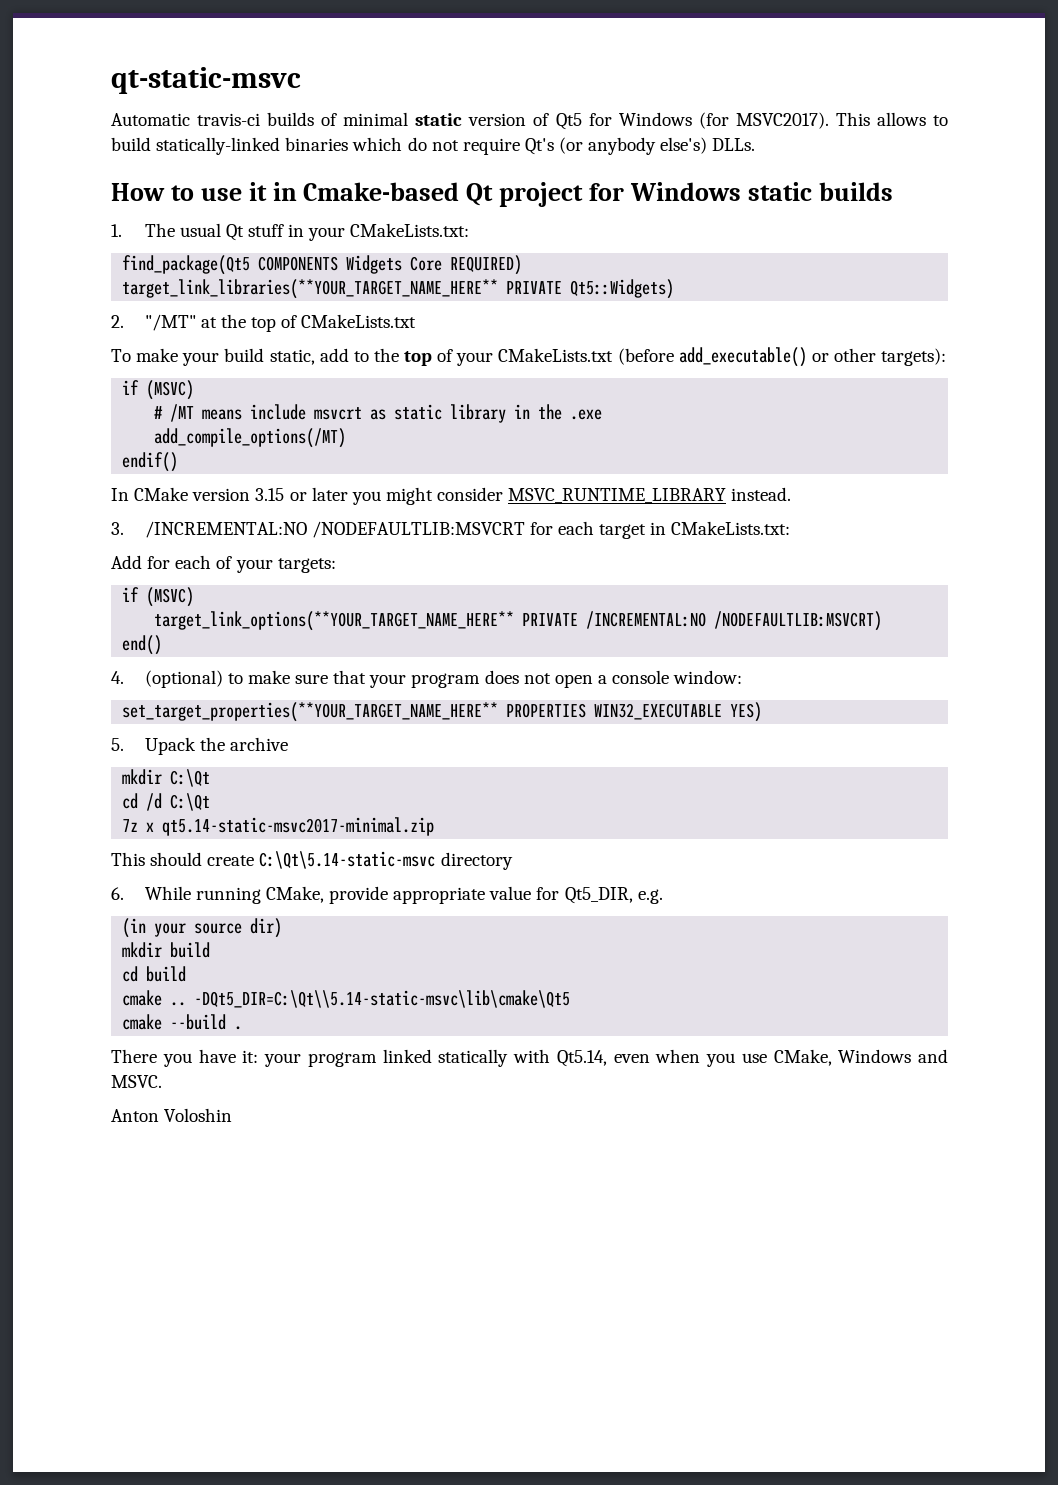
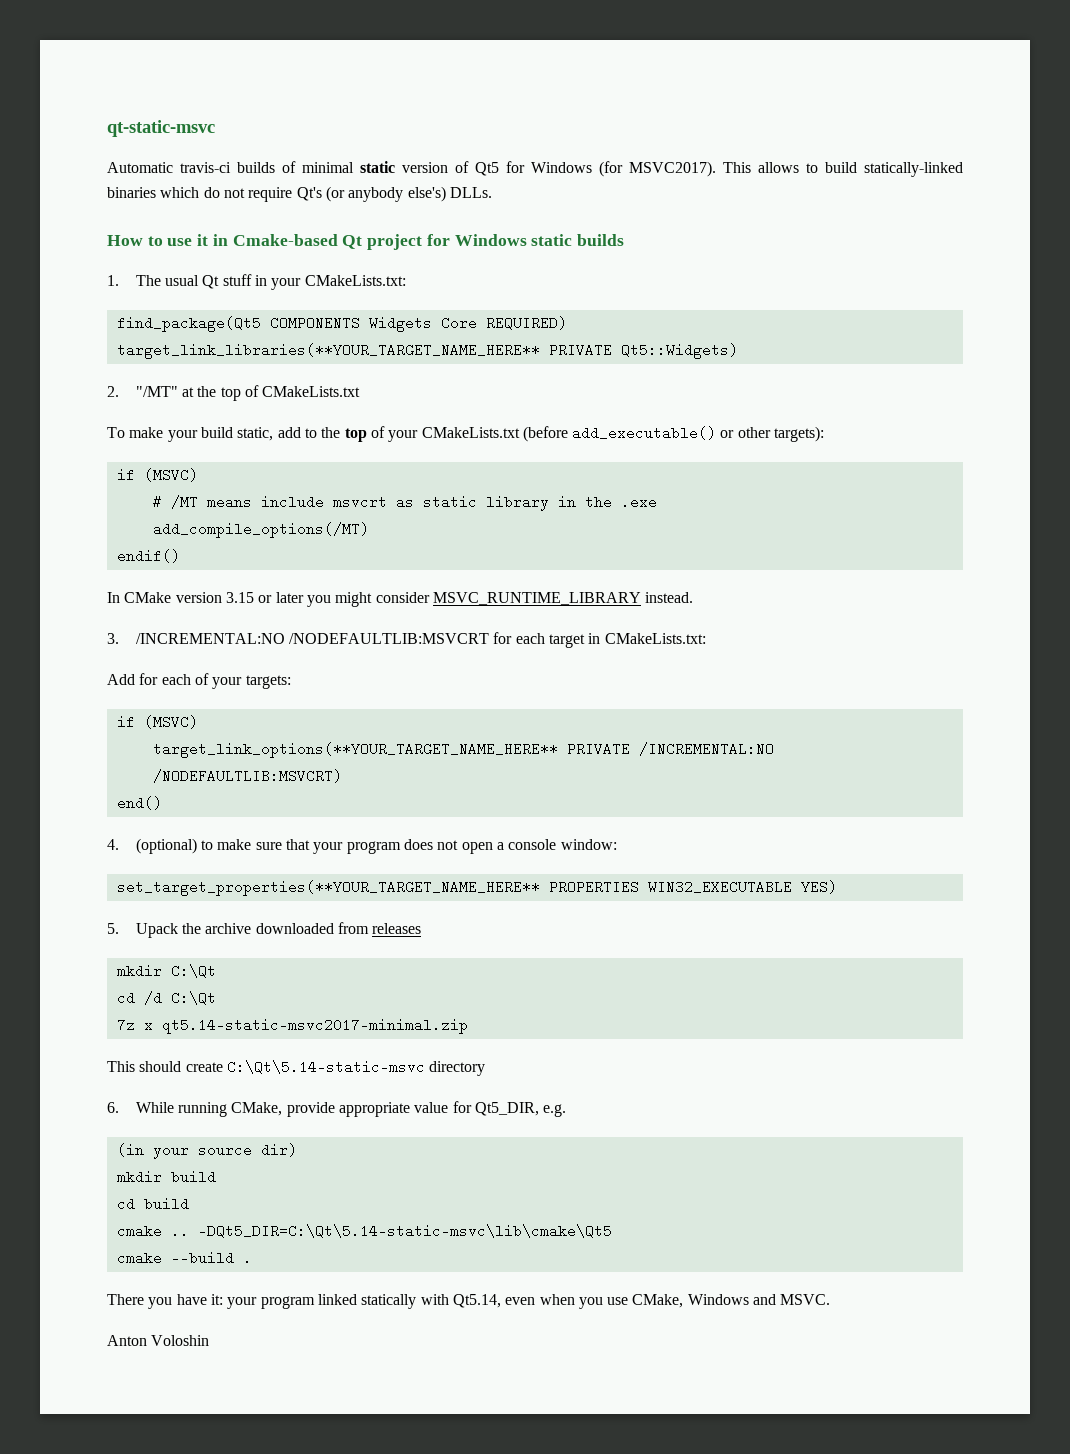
(288, 744) none -> [255,922,422,934] downloaded from releases
[194,990,571,1008] -DQt5_DIR=C:\Qt\\5.14-static-msvc\lib\cmake\Qt5 -> [197,1224,612,1238] -DQt5_DIR=C:\Qt\5.14-static-msvc\lib\cmake\Qt5

